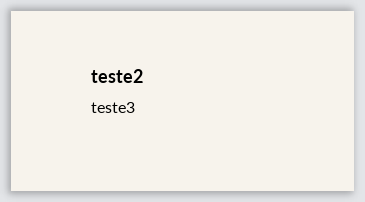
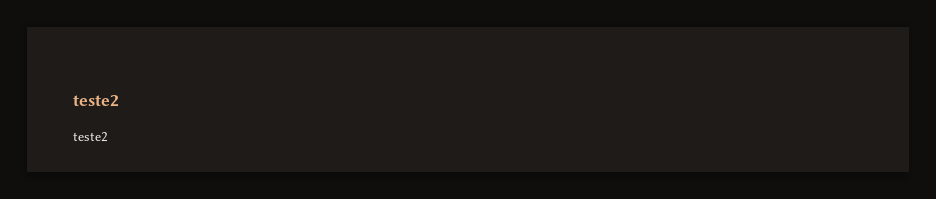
[91,102,135,113] teste3 -> [73,132,108,142] teste2

